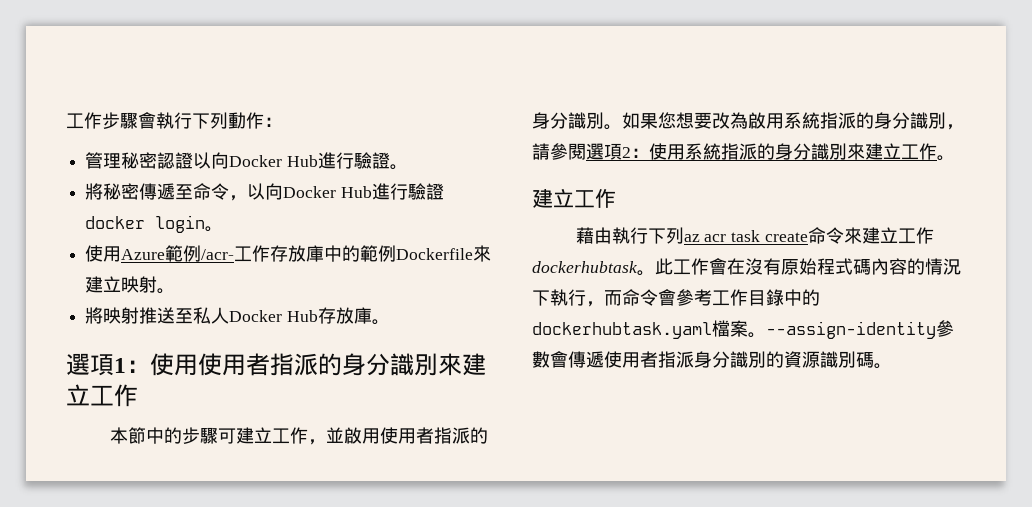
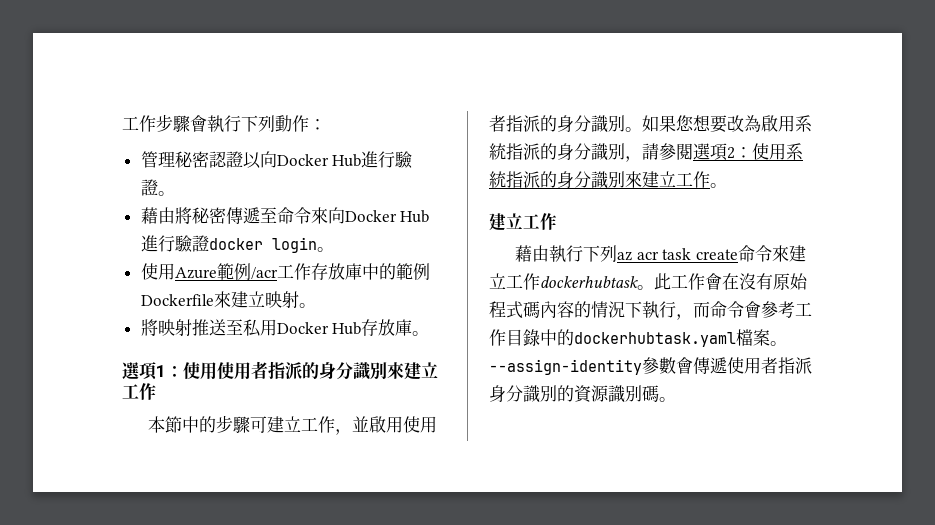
(408, 167) none -> [140,207,175,224] 藉由
[229,183,266,201] ，以 -> [310,207,328,224] 來
[201,249,235,260] /acr- -> [250,267,278,279] /acr
[211,307,230,324] 人 -> [259,319,277,336] 用

